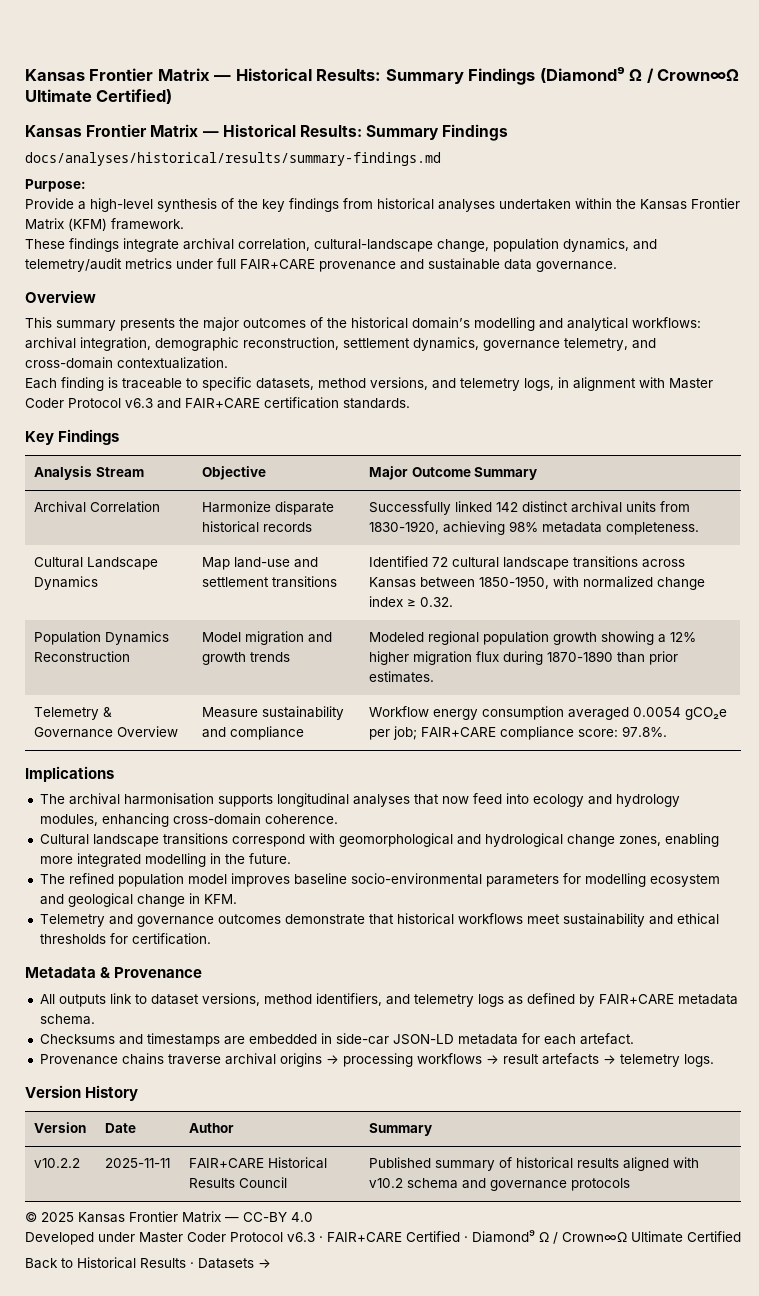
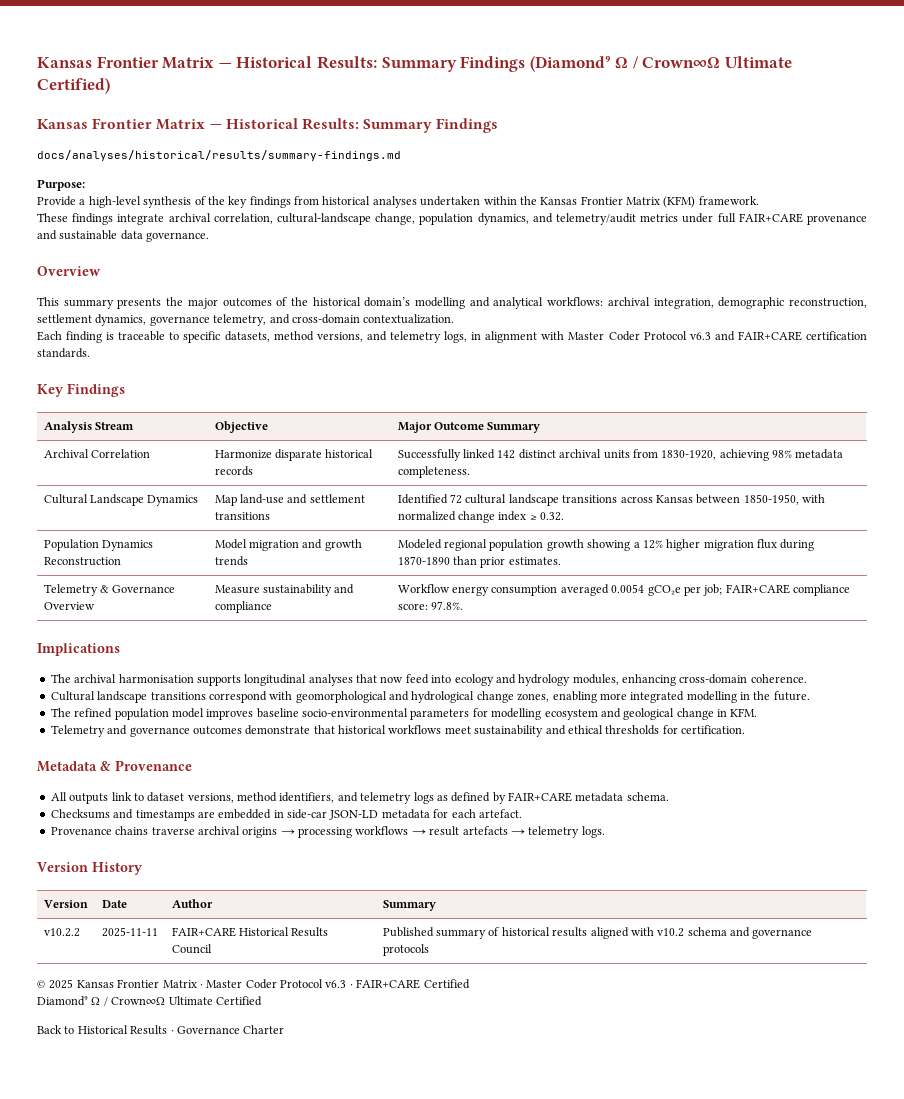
[225,1212,313,1222] [25,1232,135,1245] — CC-BY 4.0 // Developed under -> [199,984,203,988] ·
[464,1236,468,1242] · -> (470, 984) //
[198,1258,271,1269] Datasets → -> [176,1025,285,1034] Governance Charter

